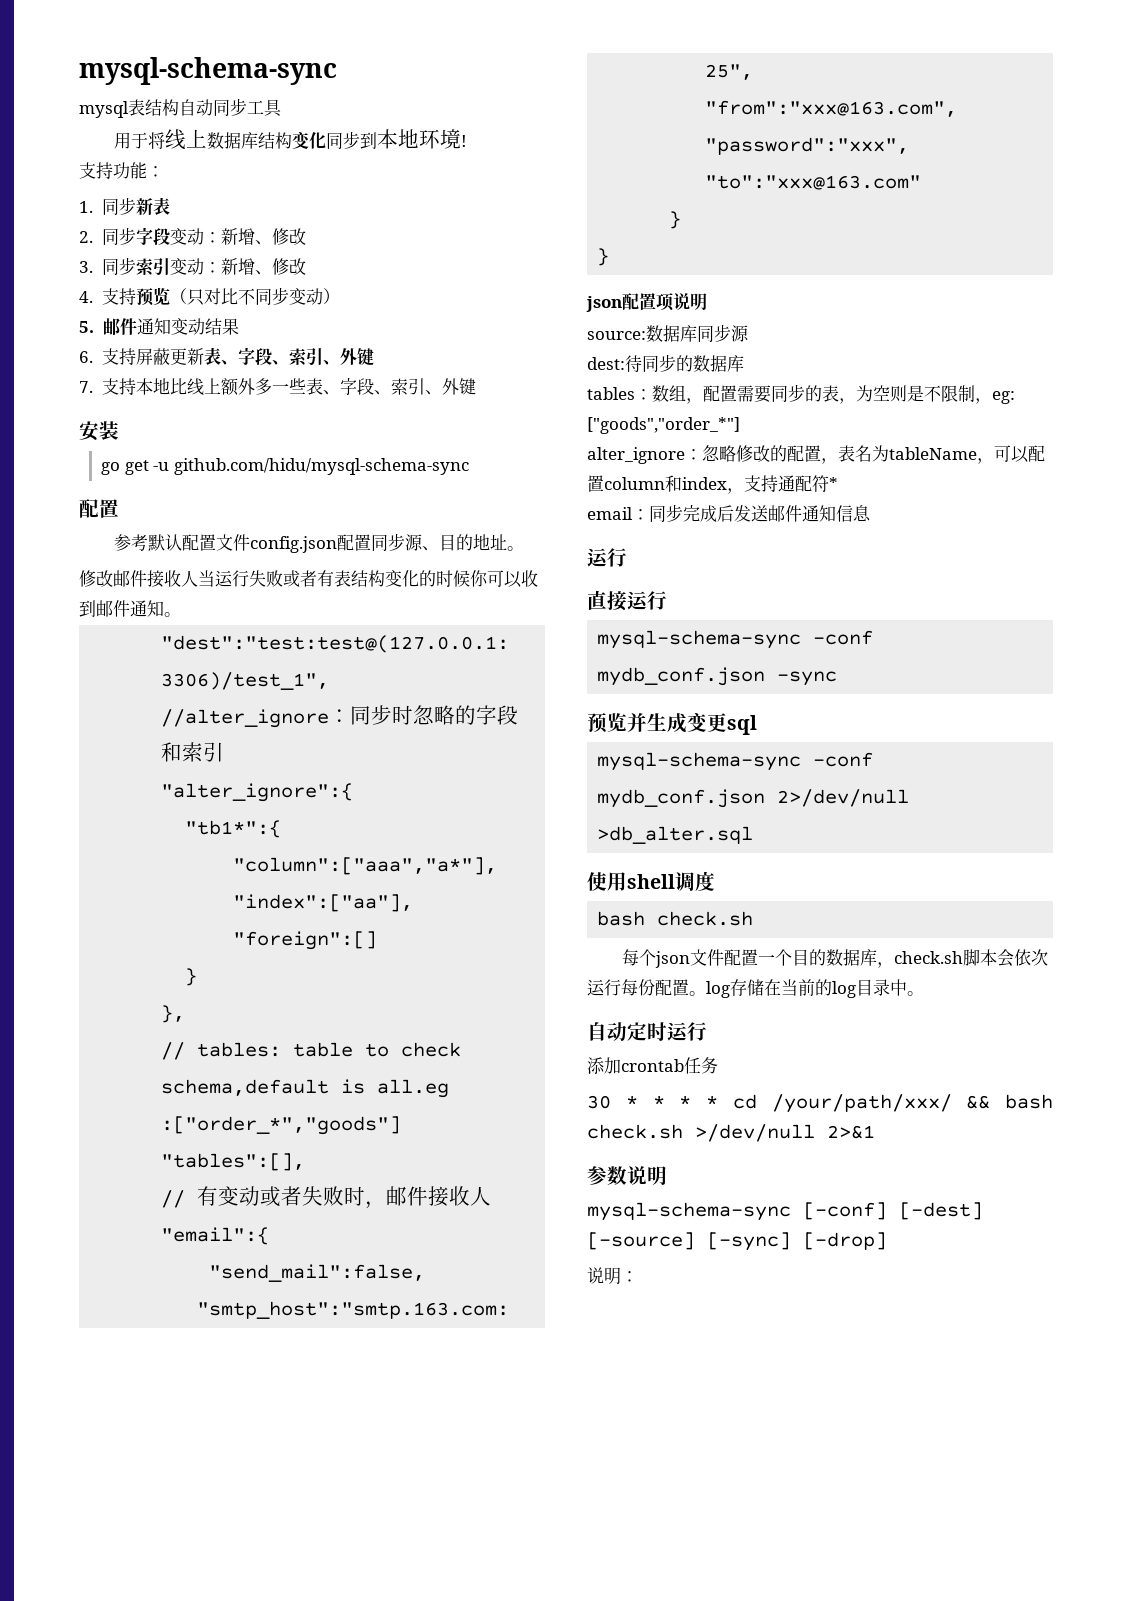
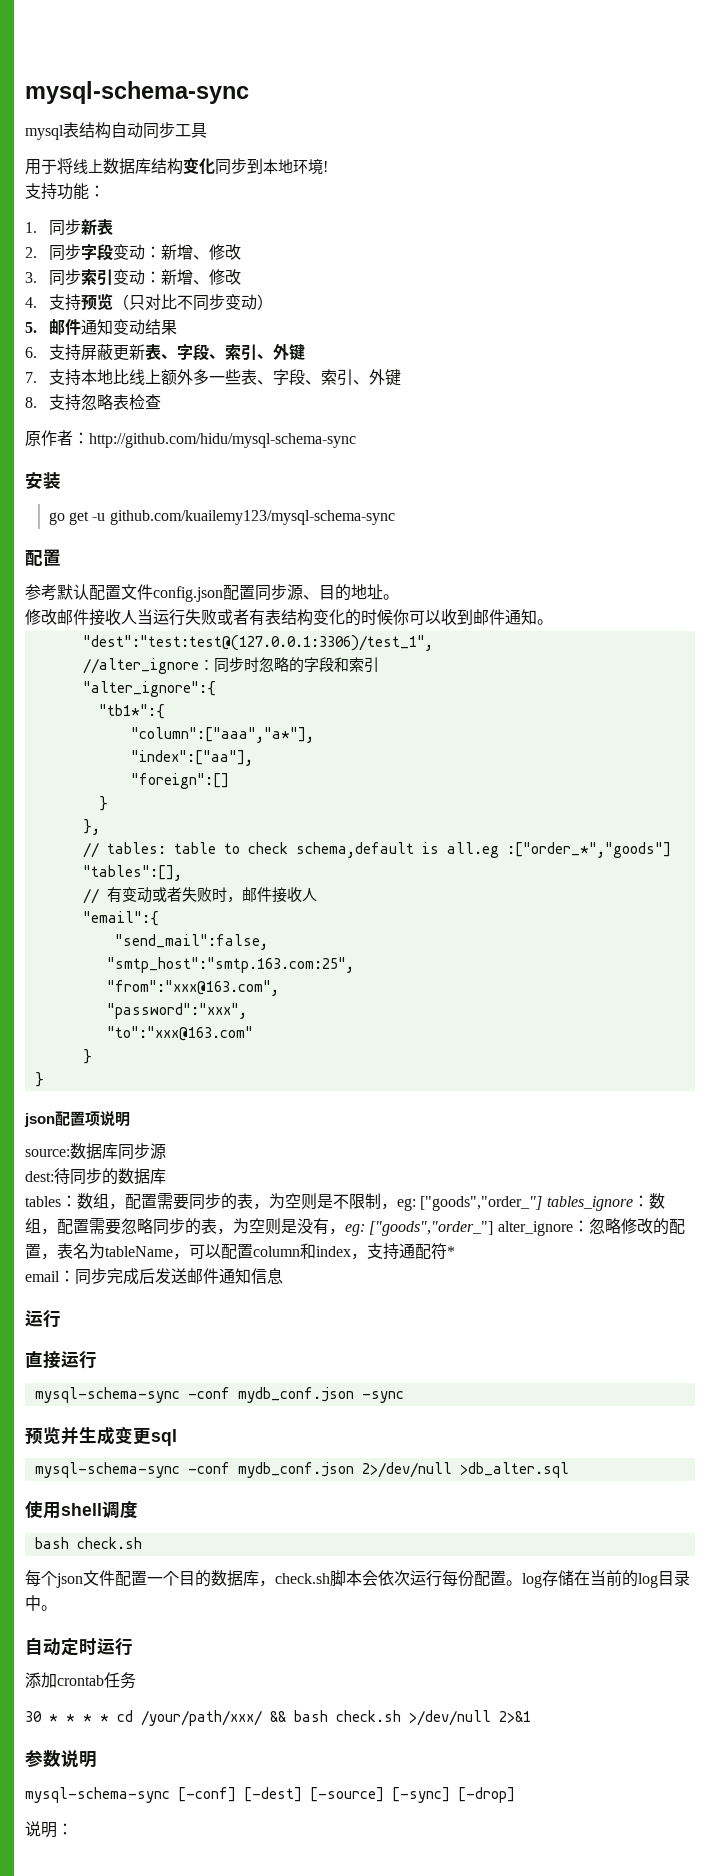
(476, 386) none -> [25,394,161,411] [25,430,356,448] // 8.支持忽略表检查 // 原作者：http://github.com/hidu/mysql-schema-sync
[173,458,469,475] github.com/hidu/mysql-schema-sync -> [109,510,395,525] github.com/kuailemy123/mysql-schema-sync
[587,417,740,434] ["goods","order_*"] // -> [420,1193,665,1211] [25,1218,494,1236] ["goods","order_"] tables_ignore：数组，配置需要忽略同步的表，为空则是没有，eg: ["goods","order_"]

